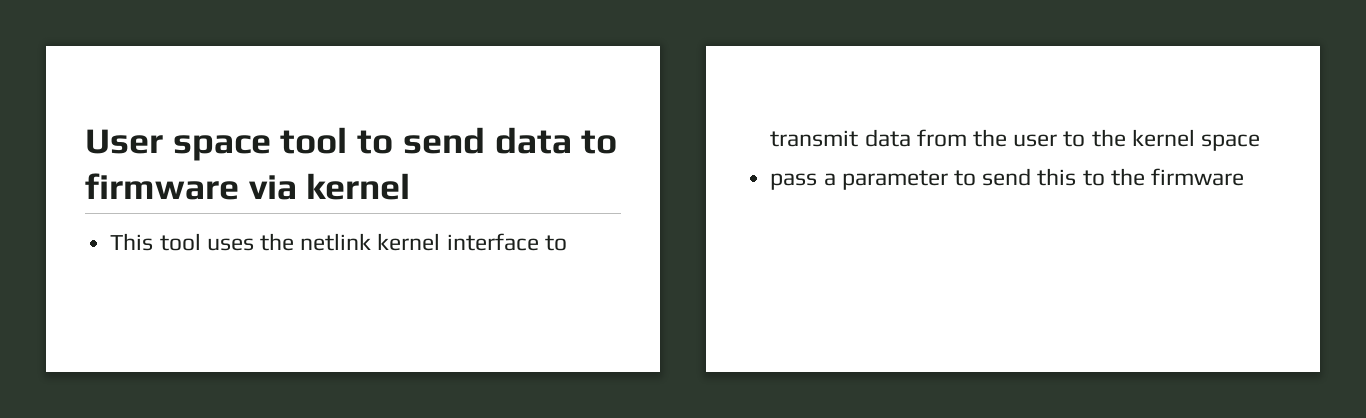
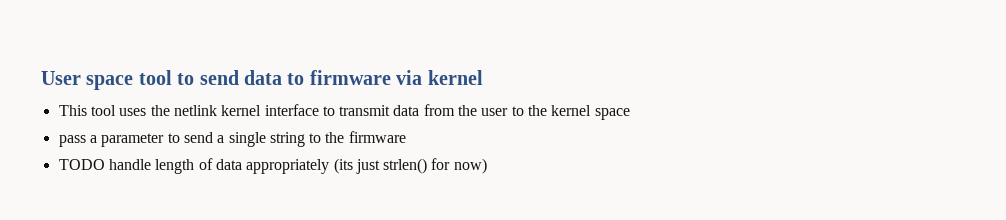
[1037,168,1077,186] this -> [217,132,305,147] a single string
(1244, 177) none -> [58,158,487,174] // TODO handle length of data appropriately (its just strlen() for now)

